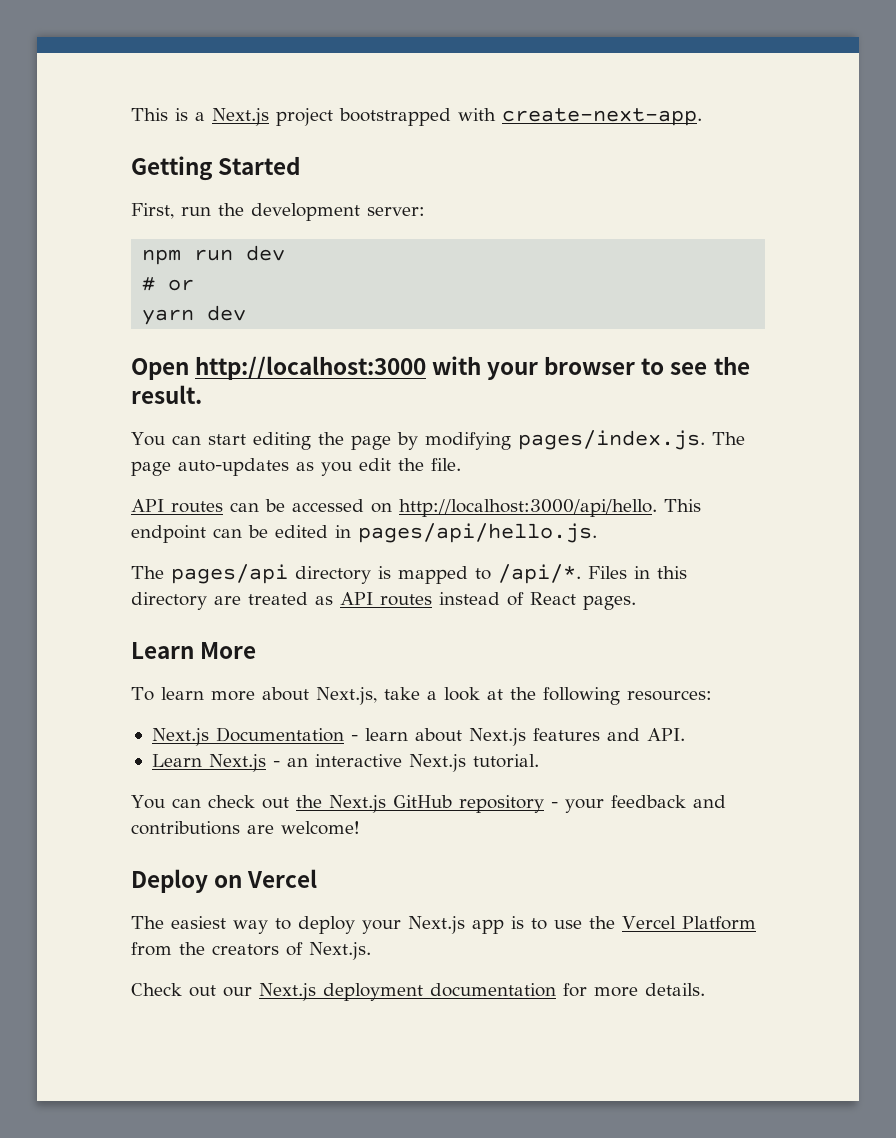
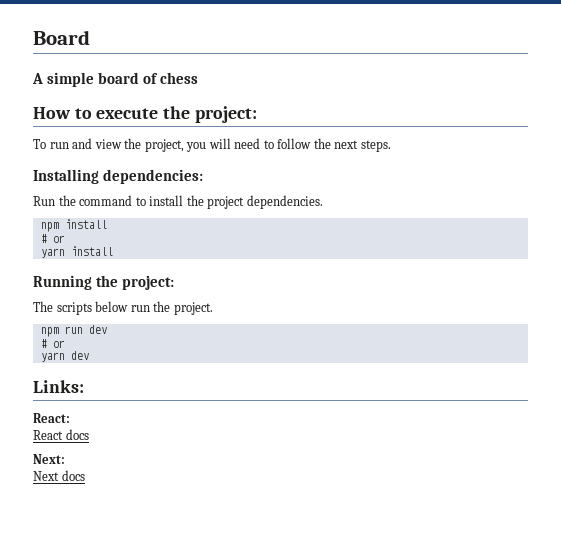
[131,108,702,126] [131,156,301,181] [131,203,425,221] This is a Next.js project bootstrapped with create-next-app. // Getting Started // First, run the development server: -> [33,30,90,45] [32,72,199,87] [33,106,257,123] [33,138,391,152] [33,169,204,184] [33,195,323,209] [40,219,107,232] [40,234,65,243] [40,246,113,258] [33,275,175,290] [33,301,213,315] Board // A simple board of chess // How to execute the project: // To run and view the project, you will need to follow the next steps. // Installing dependencies: // Run the command to install the project dependencies. // npm install // # or // yarn install // Running the project: // The scripts below run the project.
[131,356,750,380] [131,385,202,404] [131,430,745,450] [131,458,461,476] [131,499,701,517] [131,523,597,543] [131,564,687,584] [131,592,636,610] [131,642,257,659] [131,687,712,705] [151,727,685,746] [151,754,539,772] [131,795,726,813] [131,821,360,835] [131,869,318,893] [131,916,756,934] [131,942,371,960] [131,983,705,1001] Open http://localhost:3000 with your browser to see the result. // You can start editing the page by modifying pages/index.js. The page auto-updates as you edit the file. // API routes can be accessed on http://localhost:3000/api/hello. This endpoint can be edited in pages/api/hello.js. // The pages/api directory is mapped to /api/*. Files in this directory are treated as API routes instead of React pages. // Learn More // To learn more about Next.js, take a look at the following resources: // Next.js Documentation - learn about Next.js features and API. // Learn Next.js - an interactive Next.js tutorial. // You can check out the Next.js GitHub repository - your feedback and contributions are welcome! // Deploy on Vercel // The easiest way to deploy your Next.js app is to use the Vercel Platform from the creators of Next.js. // Check out our Next.js deployment documentation for more details. -> [33,380,84,393] [33,413,70,423] [33,429,89,440] [33,454,65,464] [33,470,85,481] Links: // React: // React docs // Next: // Next docs

